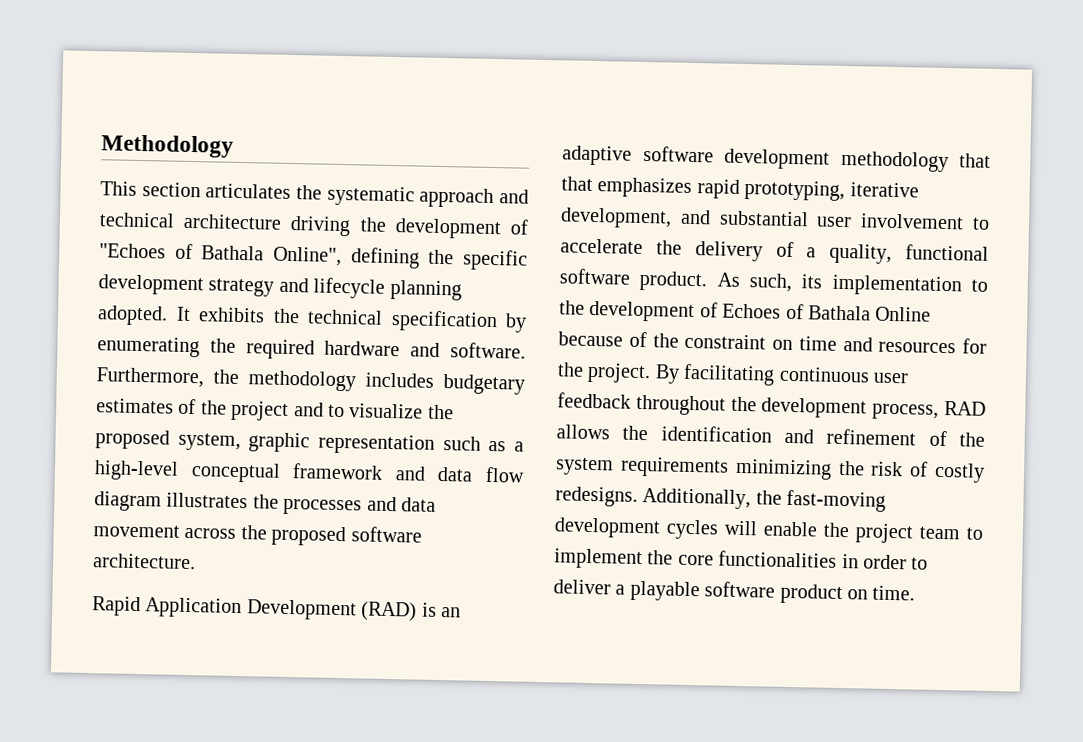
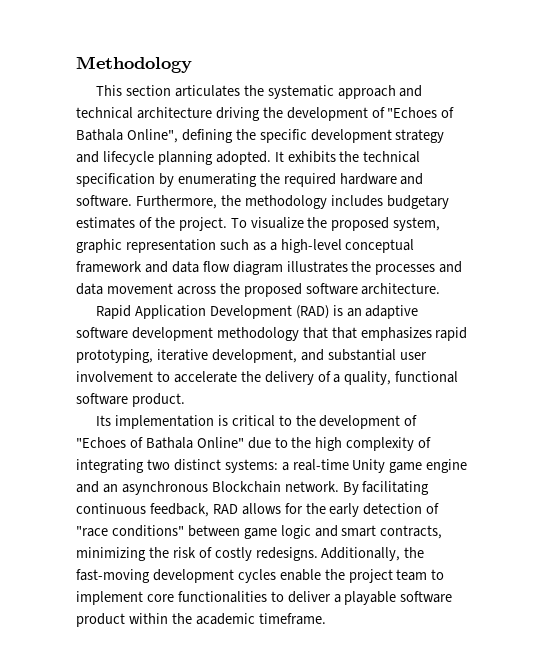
[230,400,345,421] project and to -> [178,217,247,231] project. To
[716,272,962,297] As such, its implementation -> [95,415,275,429] // Its implementation is critical
[722,303,932,322] [558,331,987,354] [557,362,909,386] [557,392,986,420] [556,424,985,447] [555,456,729,478] Echoes of Bathala Online because of the constraint on time and resources for the project. By facilitating continuous user feedback throughout the development process, RAD allows the identification and refinement of the system requirements -> [76,437,432,451] [76,459,468,473] [76,481,430,495] [76,503,440,517] [76,525,443,539] "Echoes of Bathala Online" due to the high complexity of integrating two distinct systems: a real-time Unity game engine and an asynchronous Blockchain network. By facilitating continuous feedback, RAD allows for the early detection of "race conditions" between game logic and smart contracts,
[724,520,758,536] will -> (276, 576) none
[647,550,674,565] the -> (143, 598) none
[841,554,907,570] in order -> (267, 597) none
[847,585,916,601] on time. -> [128,613,326,625] within the academic timeframe.

